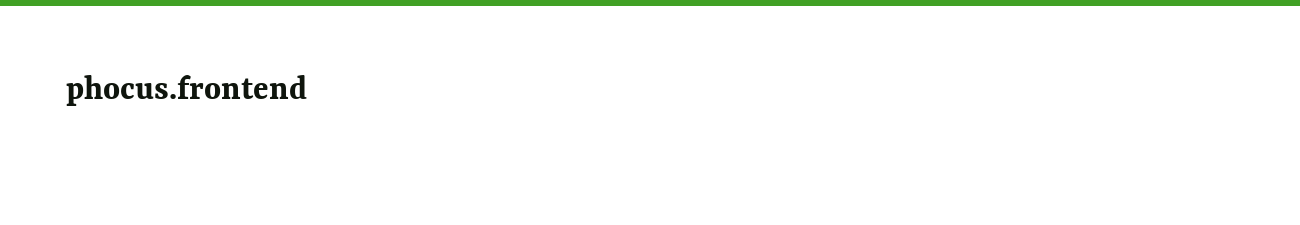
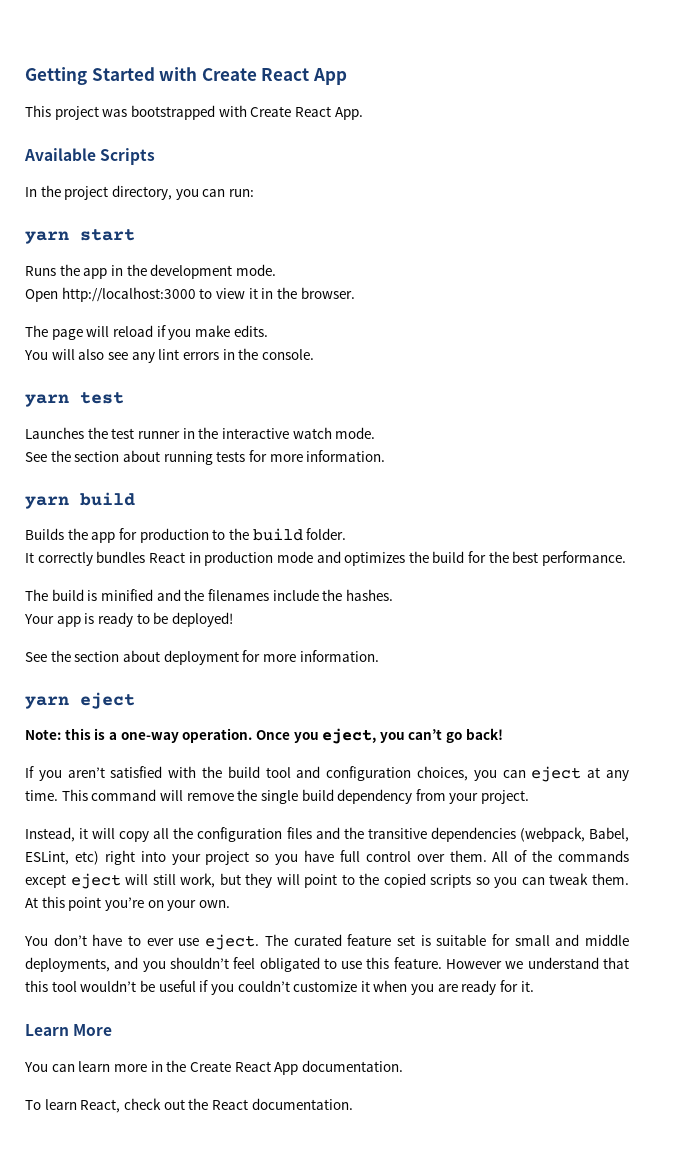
[66,75,307,106] phocus.frontend -> [25,67,347,85] [25,105,363,120] [24,148,156,165] [25,185,254,200] [25,229,135,244] [25,264,276,279] [25,287,355,302] [25,325,268,340] [24,348,314,363] [25,392,124,407] [25,427,376,439] [25,450,386,465] [25,492,135,509] [25,528,347,543] [25,551,627,566] [25,589,393,601] [24,612,233,627] [25,650,379,665] [25,692,135,709] [25,728,503,744] [25,766,629,782] [25,789,530,804] [25,827,630,842] [25,850,629,865] [25,873,629,889] [25,896,230,911] [24,934,629,950] [25,957,630,972] [25,980,534,995] [25,1024,113,1036] [24,1060,403,1075] [25,1098,353,1113] Getting Started with Create React App // This project was bootstrapped with Create React App. // Available Scripts // In the project directory, you can run: // yarn start // Runs the app in the development mode. // Open http://localhost:3000 to view it in the browser. // The page will reload if you make edits. // You will also see any lint errors in the console. // yarn test // Launches the test runner in the interactive watch mode. // See the section about running tests for more information. // yarn build // Builds the app for production to the build folder. // It correctly bundles React in production mode and optimizes the build for the best performance. // The build is minified and the filenames include the hashes. // Your app is ready to be deployed! // See the section about deployment for more information. // yarn eject // Note: this is a one-way operation. Once you eject, you can’t go back! // If you aren’t satisfied with the build tool and configuration choices, you can eject at any time. This command will remove the single build dependency from your project. // Instead, it will copy all the configuration files and the transitive dependencies (webpack, Babel, ESLint, etc) right into your project so you have full control over them. All of the commands except eject will still work, but they will point to the copied scripts so you can tweak them. At this point you’re on your own. // You don’t have to ever use eject. The curated feature set is suitable for small and middle deployments, and you shouldn’t feel obligated to use this feature. However we understand that this tool wouldn’t be useful if you couldn’t customize it when you are ready for it. // Learn More // You can learn more in the Create React App documentation. // To learn React, check out the React documentation.

